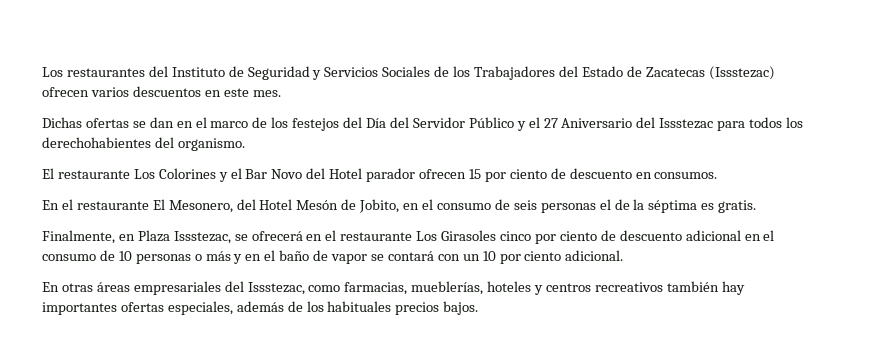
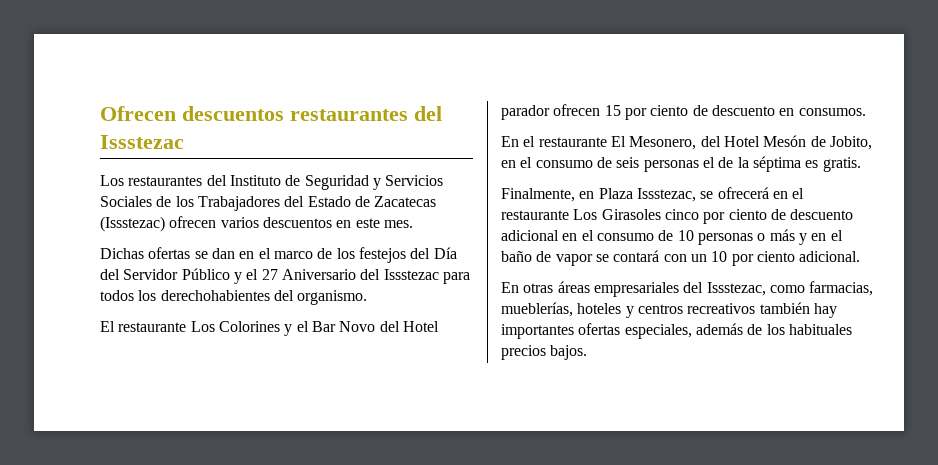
(42, 72) none -> [100,106,442,121] [100,135,184,149] Ofrecen descuentos restaurantes del Issstezac //

